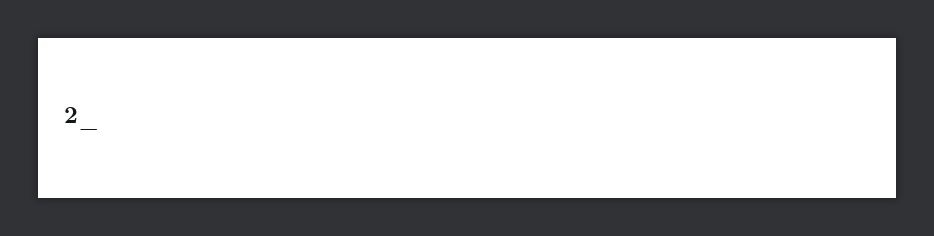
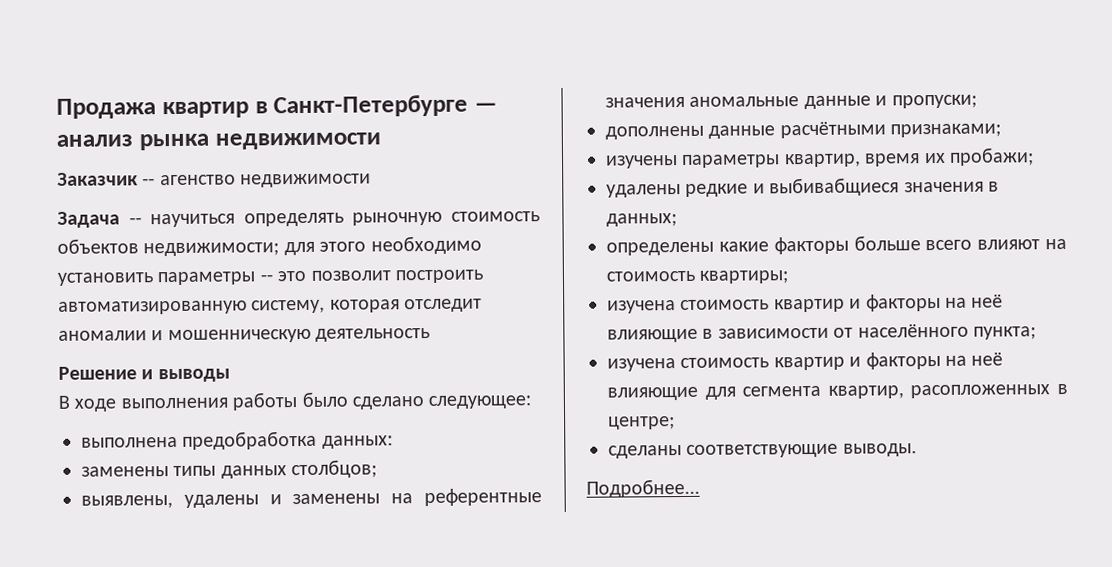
[64,107,99,130] 2_ -> [56,94,498,119] [56,132,381,151] [57,172,372,188] [57,211,540,228] [57,235,482,257] [57,269,483,286] [58,298,483,315] [58,327,431,344] [58,366,230,383] [58,391,532,412] [81,430,393,450] [81,459,378,479] [81,488,542,509] [605,94,977,110] [605,121,1002,140] [605,147,1034,169] [606,177,999,198] [606,213,677,227] [606,235,1067,256] [606,270,790,284] [607,293,1004,314] [607,323,1036,343] [607,351,1004,372] [607,383,1068,401] [608,416,675,430] [608,443,917,459] [586,478,700,498] Продажа квартир в Санкт-Петербурге — анализ рынка недвижимости // Заказчик -- агенство недвижимости // Задача -- научиться определять рыночную стоимость объектов недвижимости; для этого необходимо установить параметры -- это позволит построить автоматизированную систему, которая отследит аномалии и мошенническую деятельность // Решение и выводы // В ходе выполнения работы было сделано следующее: // выполнена предобработка данных: // заменены типы данных столбцов; // выявлены, удалены и заменены на референтные значения аномальные данные и пропуски; // дополнены данные расчётными признаками; // изучены параметры квартир, время их пробажи; // удалены редкие и выбивабщиеся значения в данных; // определены какие факторы больше всего влияют на стоимость квартиры; // изучена стоимость квартир и факторы на неё влияющие в зависимости от населённого пункта; // изучена стоимость квартир и факторы на неё влияющие для сегмента квартир, расопложенных в центре; // сделаны соответствующие выводы. // Подробнее...

